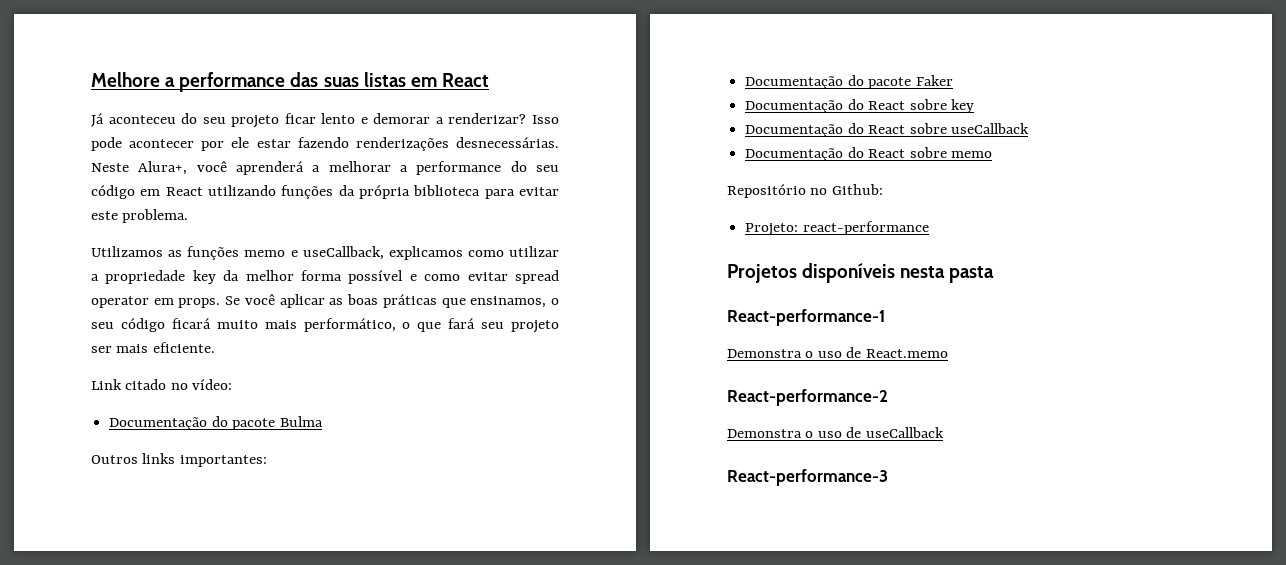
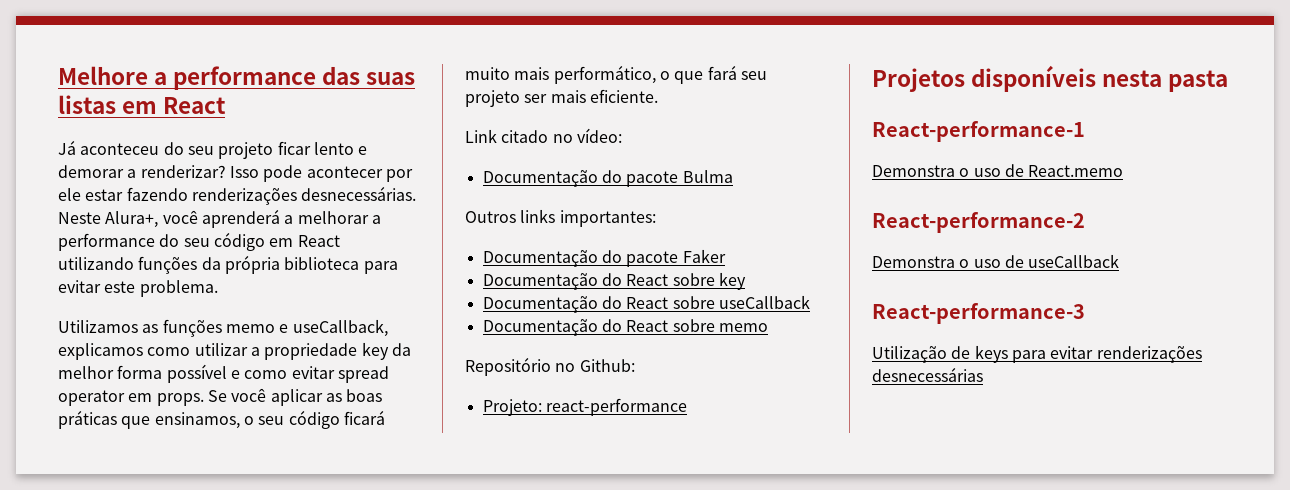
(888, 477) none -> [872,345,1202,363] [872,367,983,382] // Utilização de keys para evitar renderizações desnecessárias

